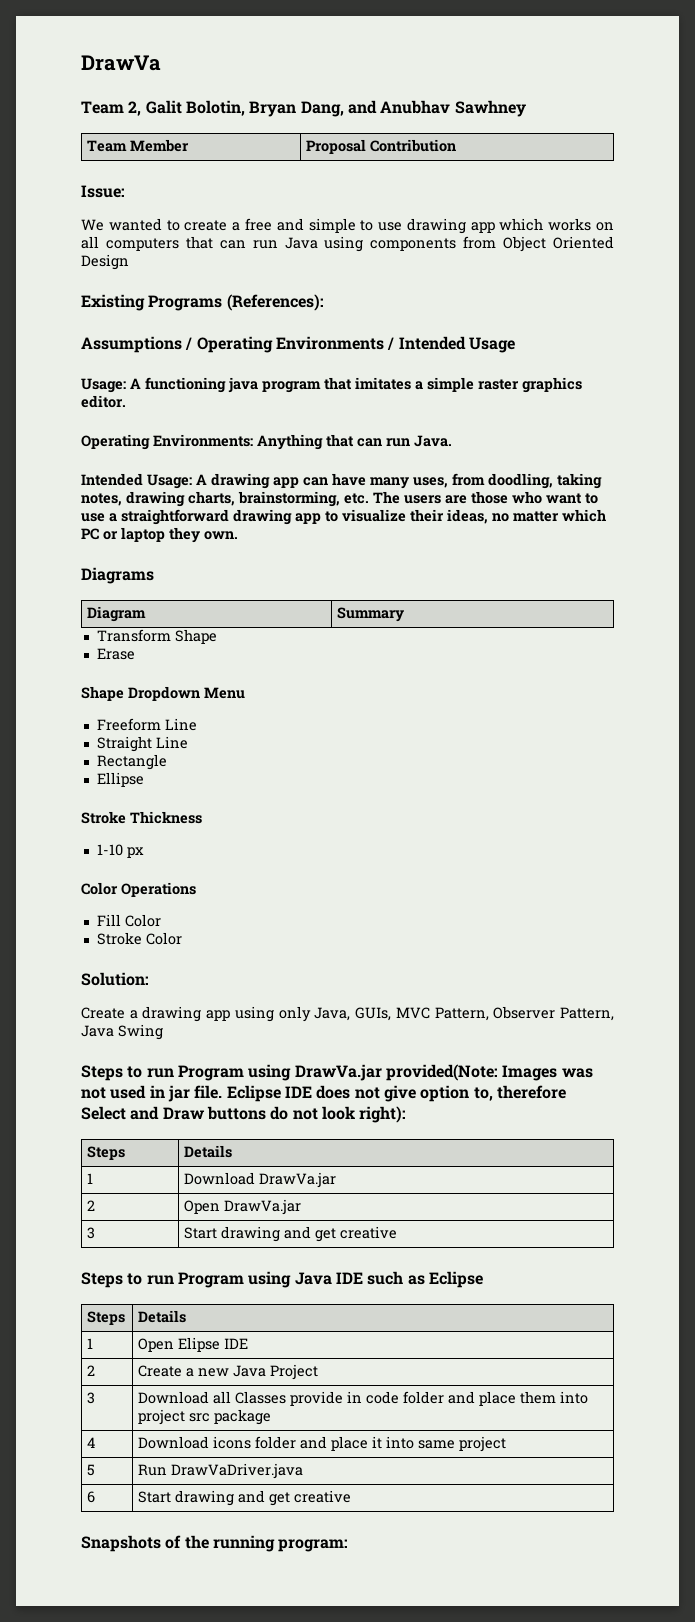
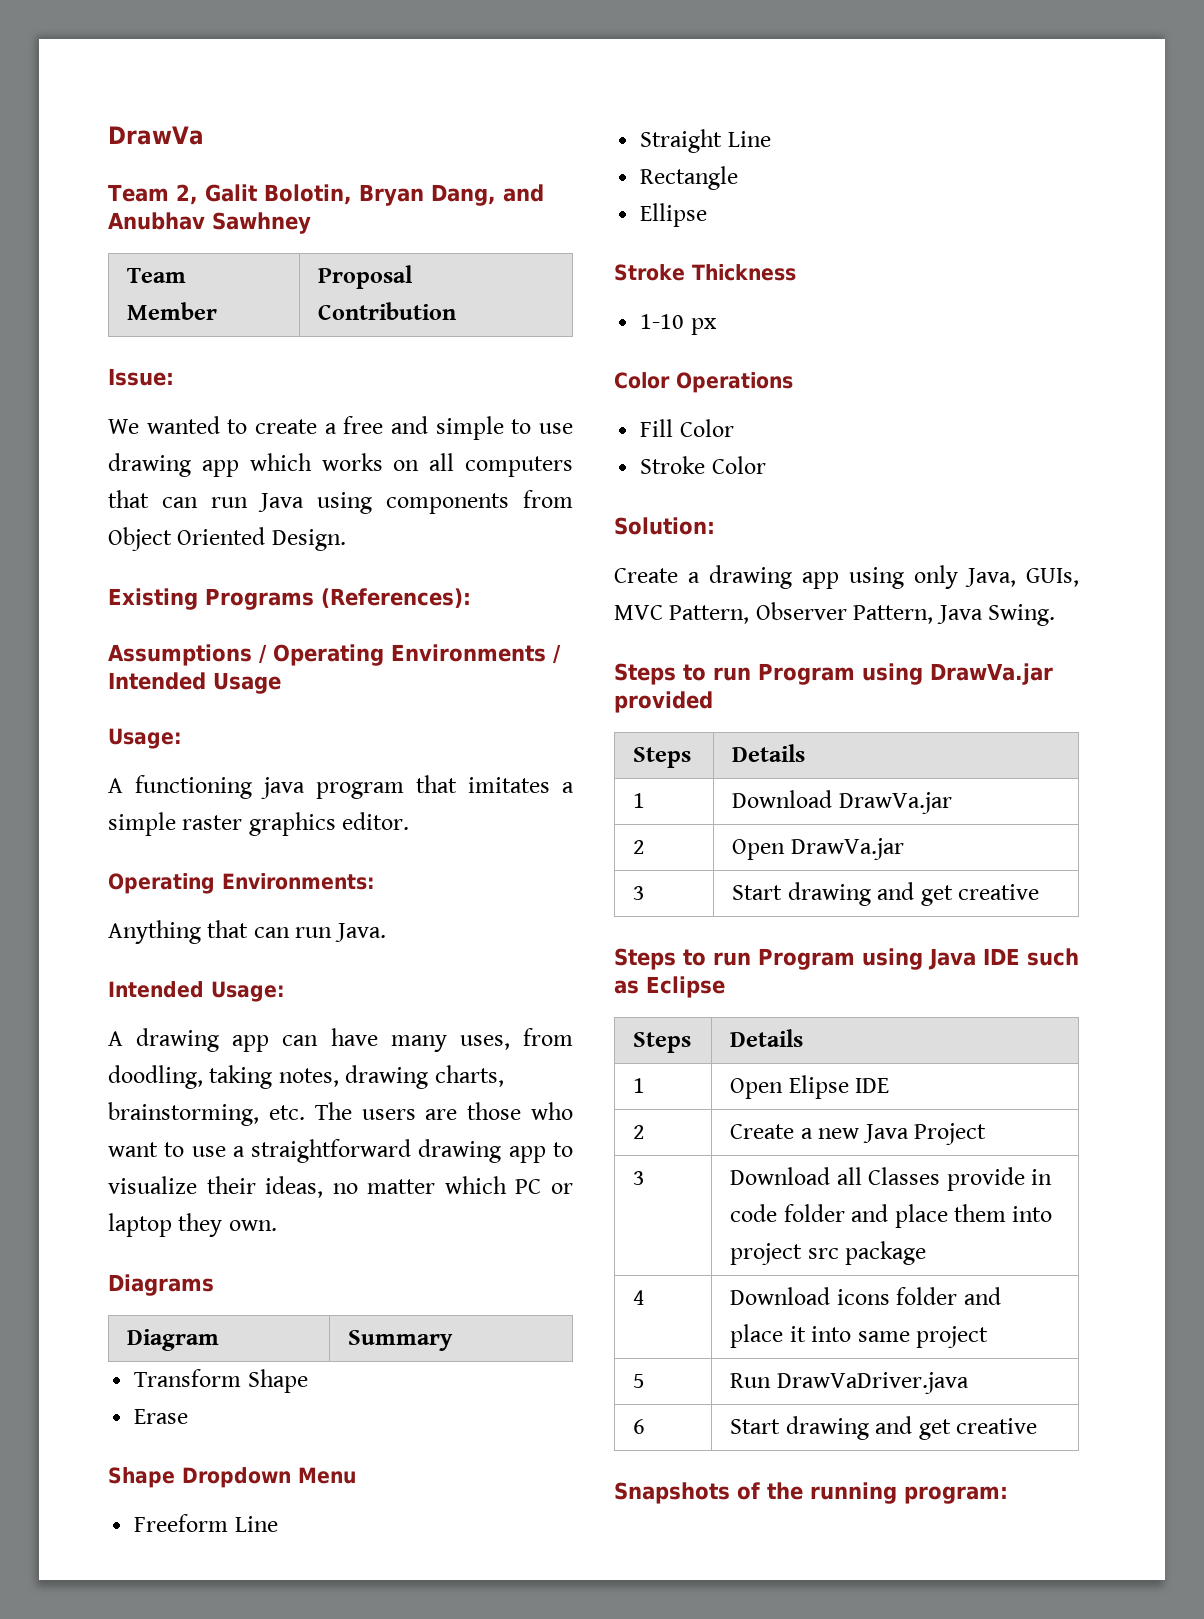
[81,254,129,270] Design -> [271,529,346,551] Design.
(126, 385) none -> (182, 738) //
(253, 440) none -> (375, 881) //
(192, 481) none -> (285, 991) //
[118,1024,163,1040] Swing -> [988,604,1056,626] Swing.
[385,1064,593,1081] [81,1085,566,1102] [81,1106,407,1123] provided(Note: Images was not used in jar file. Eclipse IDE does not give option to, therefore Select and Draw buttons do not look right): -> [614,691,713,713] provided

